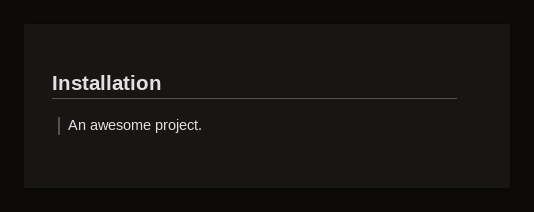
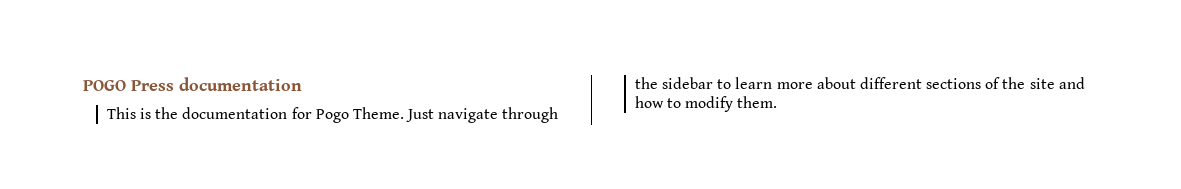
[52,75,162,90] [67,119,202,133] Installation // An awesome project. -> [83,77,302,91] [106,107,559,123] [634,77,1085,89] [634,96,778,112] POGO Press documentation // This is the documentation for Pogo Theme. Just navigate through the sidebar to learn more about different sections of the site and how to modify them.

